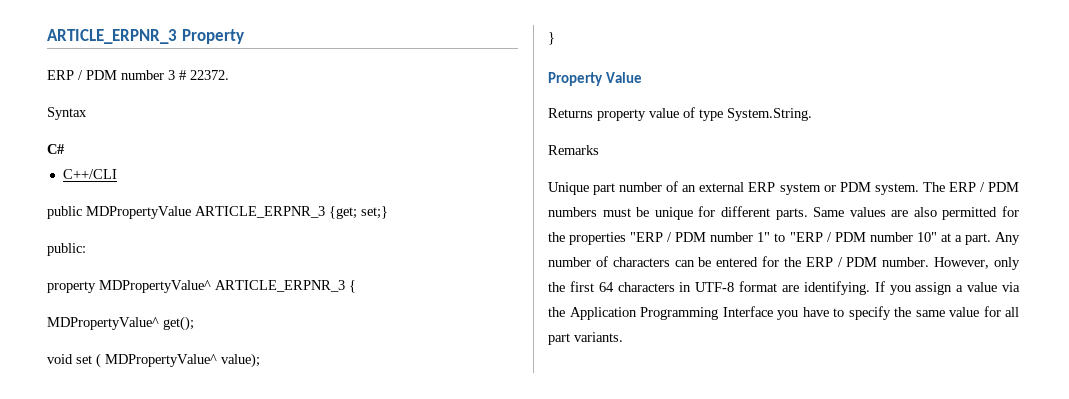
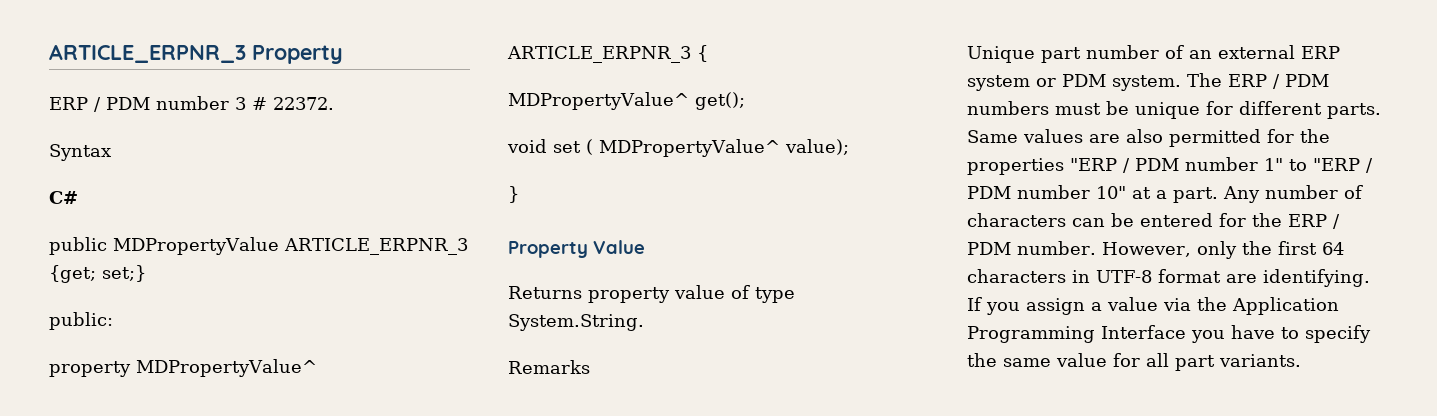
[62,169,117,179] // C++/CLI -> (78, 197) none

